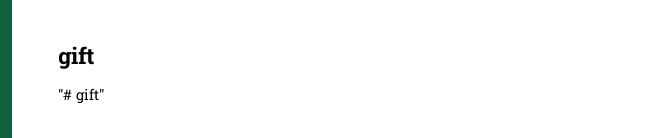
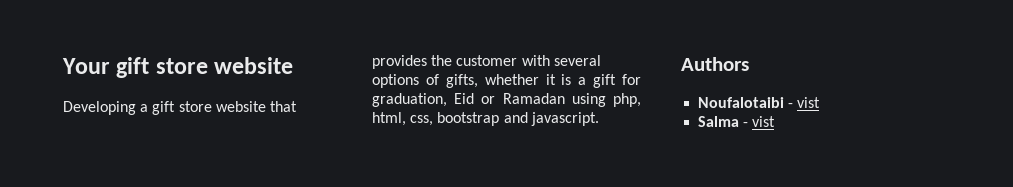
[58,46,94,69] [58,88,104,104] gift // "# gift" -> [62,57,294,78] [63,101,297,115] [372,55,601,69] [372,74,641,88] [372,93,641,107] [372,112,599,126] [681,57,749,71] [698,97,821,108] [698,116,776,127] Your gift store website // Developing a gift store website that provides the customer with several options of gifts, whether it is a gift for graduation, Eid or Ramadan using php, html, css, bootstrap and javascript. // Authors // Noufalotaibi - vist // Salma - vist

